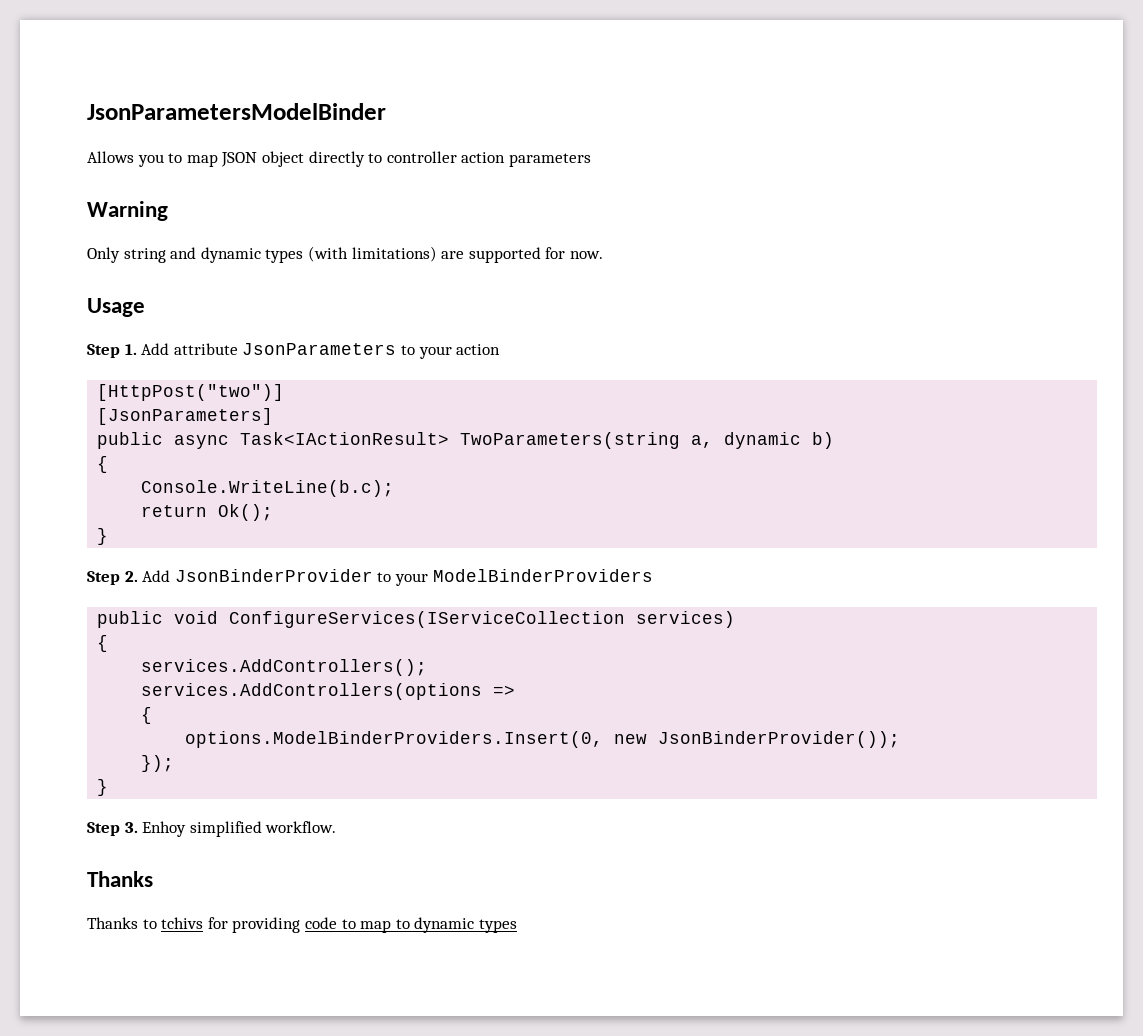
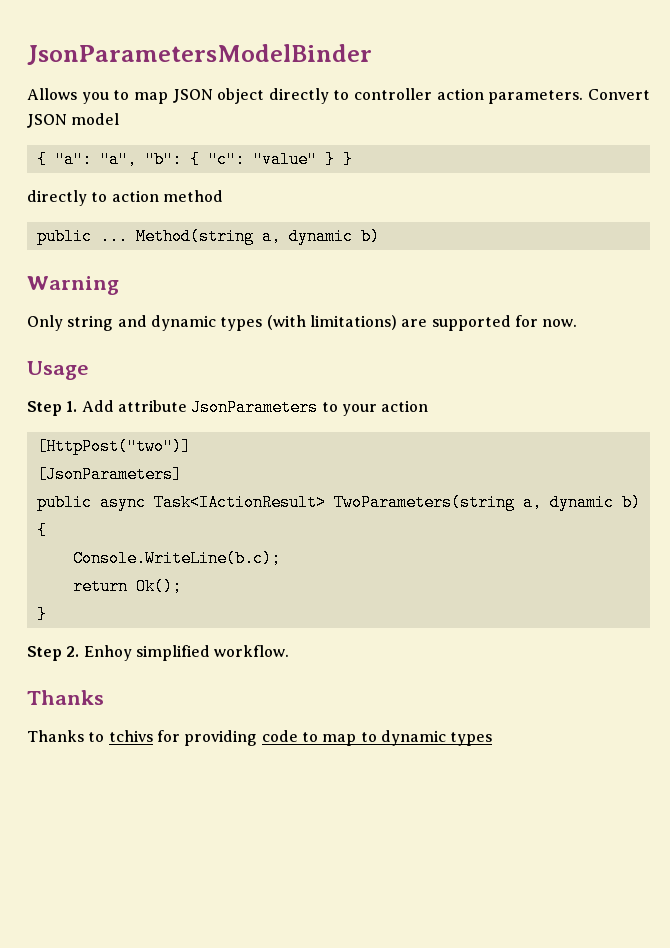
[508,153,591,167] parameters -> [488,89,650,104] [27,113,120,128] [36,151,353,168] [27,190,223,206] [36,228,380,245] parameters. Convert JSON model // { "a": "a", "b": { "c": "value" } } // directly to action method // public ... Method(string a, dynamic b)
[142,569,653,586] [97,611,736,628] [97,635,109,652] [141,659,428,676] [141,683,516,700] [141,707,153,724] [185,731,901,748] [141,755,175,772] [97,779,109,796] [87,822,138,836] Add JsonBinderProvider to your ModelBinderProviders // public void ConfigureServices(IServiceCollection services) // { // services.AddControllers(); // services.AddControllers(options => // { // options.ModelBinderProviders.Insert(0, new JsonBinderProvider()); // }); // } // Step 3. -> (80, 651) none

